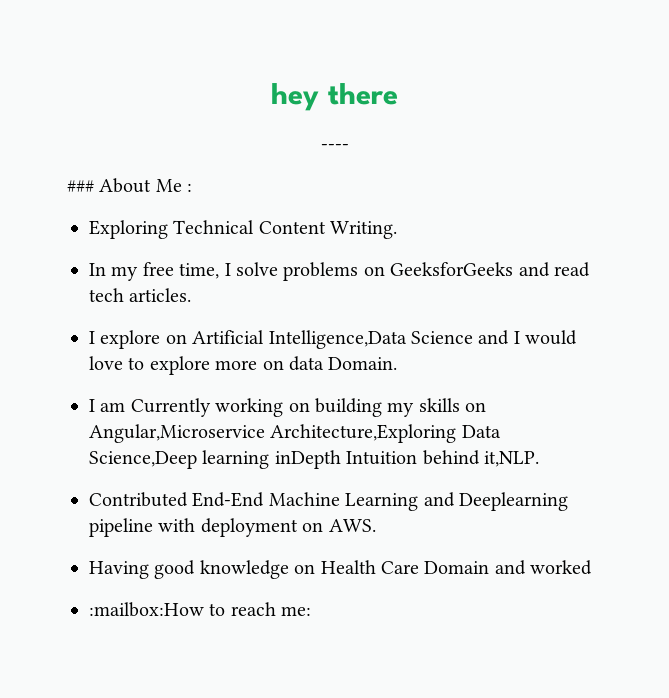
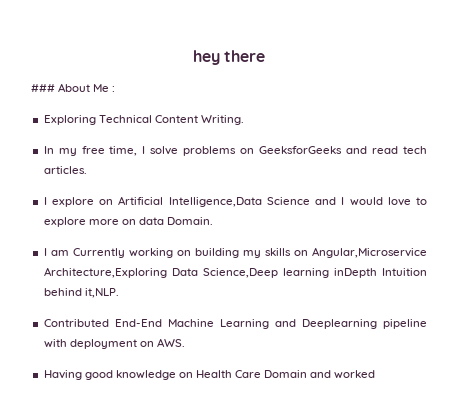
[320,144,349,150] // ---- -> (266, 56) none
[89,602,312,617] // :mailbox:How to reach me: -> (376, 374) none

